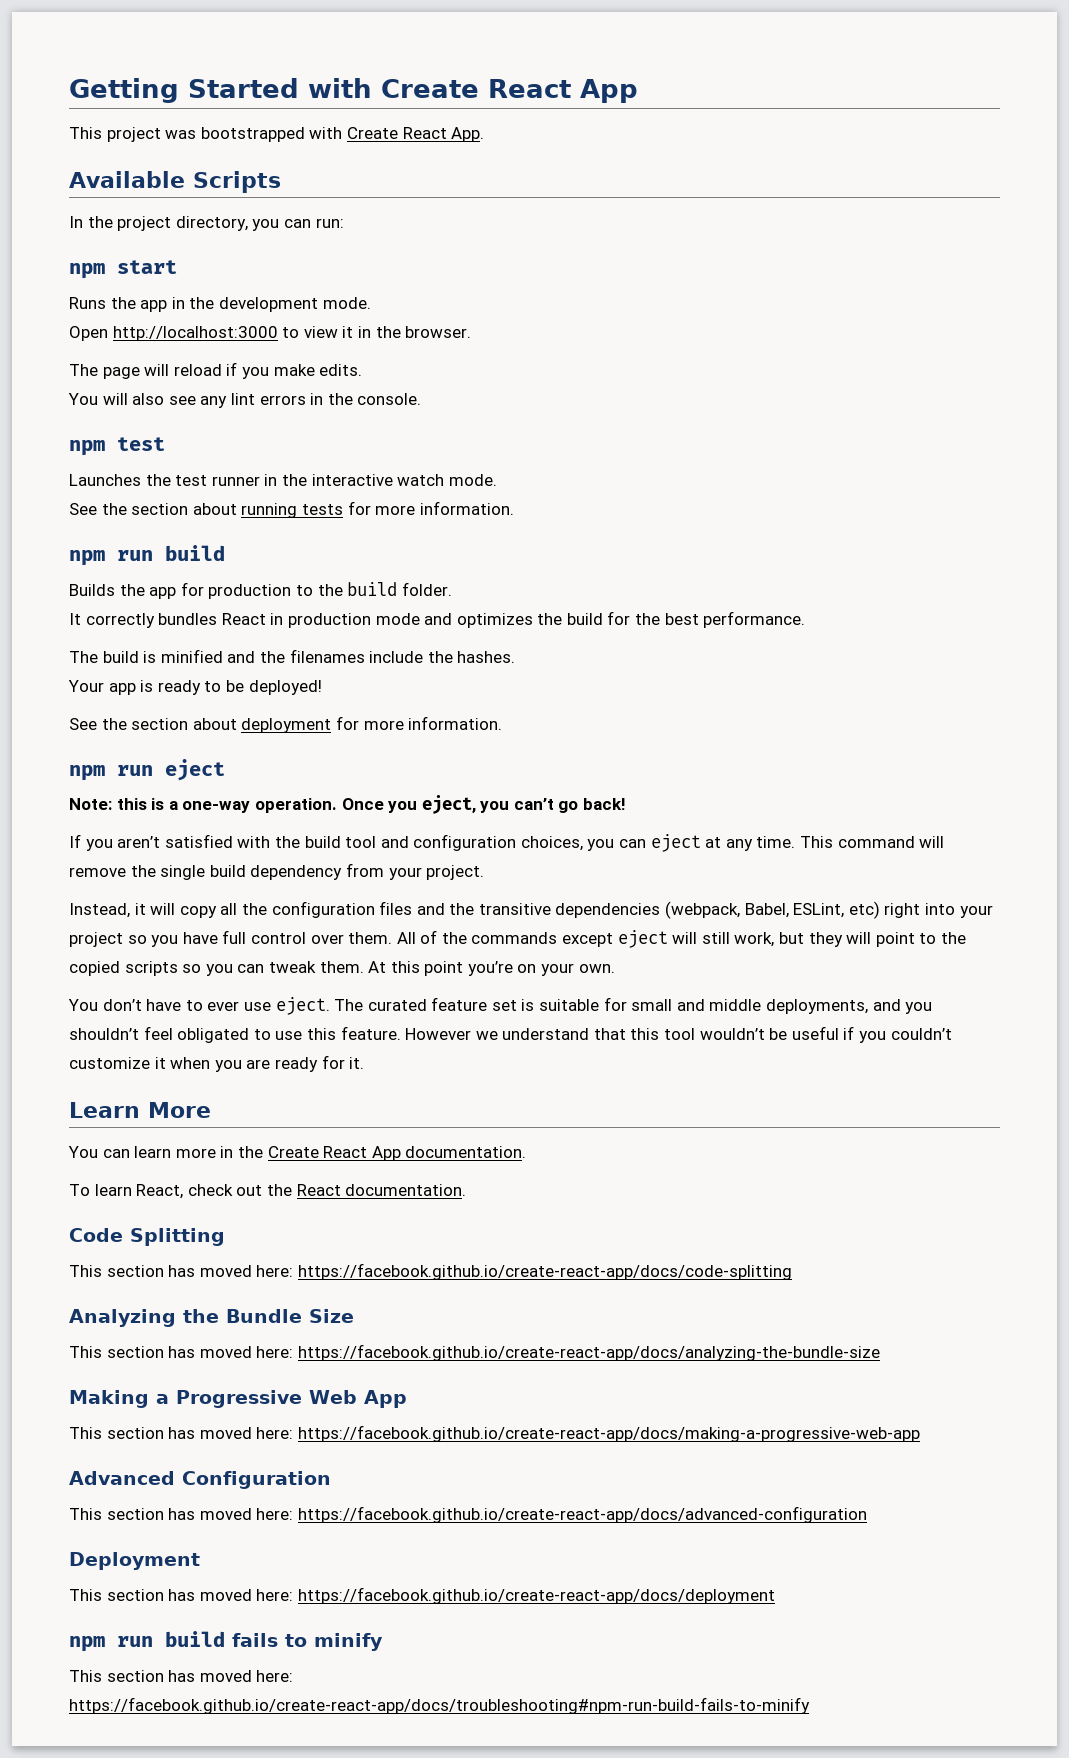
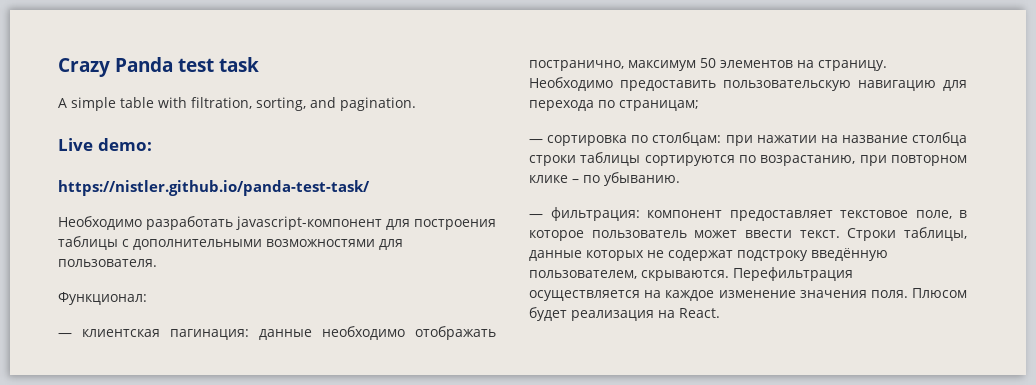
[69,78,638,103] [69,127,485,142] [69,171,281,193] [69,216,344,231] [69,260,177,279] [69,297,371,312] [69,326,472,341] [69,362,363,379] [68,393,422,408] [69,437,165,456] [69,474,497,486] [69,501,514,518] [69,545,225,566] [69,582,452,599] [69,611,806,628] [69,649,516,663] [68,680,322,695] [69,716,503,733] [69,759,225,781] [69,795,627,814] [69,834,945,852] [69,863,485,880] [69,901,993,919] [69,930,966,948] [69,961,615,976] [68,997,933,1015] [69,1026,952,1043] [69,1055,365,1072] [69,1102,211,1118] [68,1146,527,1161] [69,1184,467,1199] [69,1228,225,1246] [69,1263,792,1280] [69,1309,354,1327] [69,1344,880,1361] [69,1390,407,1408] [69,1425,920,1442] [69,1471,331,1489] [69,1506,867,1523] [69,1552,200,1570] [69,1587,775,1604] [69,1631,383,1652] [69,1670,294,1682] [69,1697,810,1714] Getting Started with Create React App // This project was bootstrapped with Create React App. // Available Scripts // In the project directory, you can run: // npm start // Runs the app in the development mode. // Open http://localhost:3000 to view it in the browser. // The page will reload if you make edits. // You will also see any lint errors in the console. // npm test // Launches the test runner in the interactive watch mode. // See the section about running tests for more information. // npm run build // Builds the app for production to the build folder. // It correctly bundles React in production mode and optimizes the build for the best performance. // The build is minified and the filenames include the hashes. // Your app is ready to be deployed! // See the section about deployment for more information. // npm run eject // Note: this is a one-way operation. Once you eject, you can’t go back! // If you aren’t satisfied with the build tool and configuration choices, you can eject at any time. This command will remove the single build dependency from your project. // Instead, it will copy all the configuration files and the transitive dependencies (webpack, Babel, ESLint, etc) right into your project so you have full control over them. All of the commands except eject will still work, but they will point to the copied scripts so you can tweak them. At this point you’re on your own. // You don’t have to ever use eject. The curated feature set is suitable for small and middle deployments, and you shouldn’t feel obligated to use this feature. However we understand that this tool wouldn’t be useful if you couldn’t customize it when you are ready for it. // Learn More // You can learn more in the Create React App documentation. // To learn React, check out the React documentation. // Code Splitting // This section has moved here: https://facebook.github.io/create-react-app/docs/code-splitting // Analyzing the Bundle Size // This section has moved here: https://facebook.github.io/create-react-app/docs/analyzing-the-bundle-size // Making a Progressive Web App // This section has moved here: https://facebook.github.io/create-react-app/docs/making-a-progressive-web-app // Advanced Configuration // This section has moved here: https://facebook.github.io/create-react-app/docs/advanced-configuration // Deployment // This section has moved here: https://facebook.github.io/create-react-app/docs/deployment // npm run build fails to minify // This section has moved here: https://facebook.github.io/create-react-app/docs/troubleshooting#npm-run-build-fails-to-minify -> [58,57,260,77] [58,97,416,111] [58,138,152,151] [58,180,370,196] [58,216,496,230] [58,236,403,250] [58,259,157,267] [58,292,147,305] [58,326,496,340] [529,58,887,71] [529,77,967,91] [529,100,699,111] [529,132,967,146] [529,152,967,166] [529,172,680,186] [529,207,967,221] [529,227,967,241] [529,248,888,261] [529,267,853,281] [529,288,967,301] [529,307,720,321] Crazy Panda test task // A simple table with filtration, sorting, and pagination. // Live demo: // https://nistler.github.io/panda-test-task/ // Необходимо разработать javascript-компонент для построения таблицы с дополнительными возможностями для пользователя. // Функционал: // — клиентская пагинация: данные необходимо отображать постранично, максимум 50 элементов на страницу. Необходимо предоставить пользовательскую навигацию для перехода по страницам; // — сортировка по столбцам: при нажатии на название столбца строки таблицы сортируются по возрастанию, при повторном клике – по убыванию. // — фильтрация: компонент предоставляет текстовое поле, в которое пользователь может ввести текст. Строки таблицы, данные которых не содержат подстроку введённую пользователем, скрываются. Перефильтрация осуществляется на каждое изменение значения поля. Плюсом будет реализация на React.

